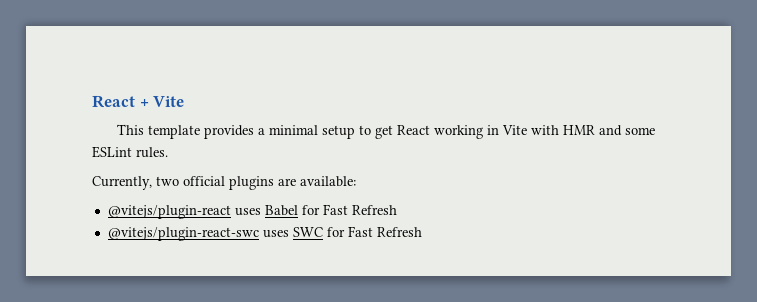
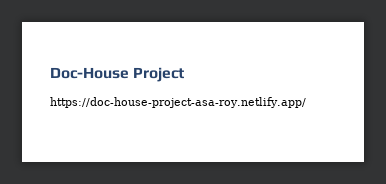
[92,95,185,108] [116,124,655,139] [92,146,168,158] [92,176,356,190] [107,204,397,219] [107,226,422,241] React + Vite // This template provides a minimal setup to get React working in Vite with HMR and some ESLint rules. // Currently, two official plugins are available: // @vitejs/plugin-react uses Babel for Fast Refresh // @vitejs/plugin-react-swc uses SWC for Fast Refresh -> [50,67,185,82] [50,97,306,108] Doc-House Project // https://doc-house-project-asa-roy.netlify.app/

